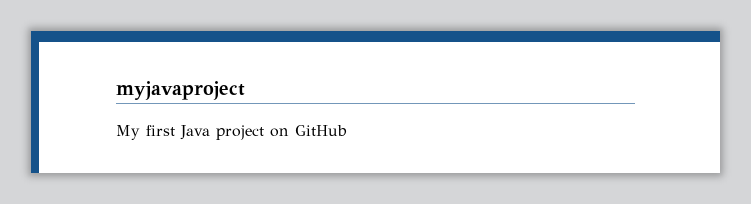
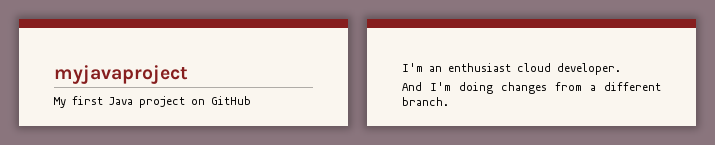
(347, 130) none -> [402,63,621,75] [402,82,661,94] [402,97,449,106] // I'm an enthusiast cloud developer. // And I'm doing changes from a different branch.

